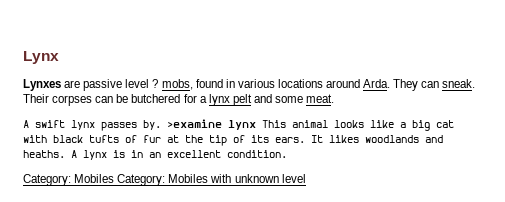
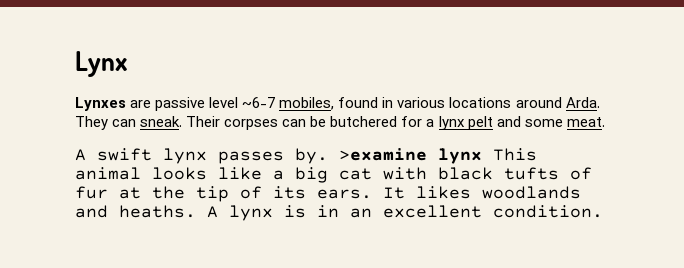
[152,79,193,90] ? mobs, -> [242,97,335,110] ~6-7 mobiles,
[23,174,306,186] // Category: Mobiles Category: Mobiles with unknown level -> (603, 211) none

